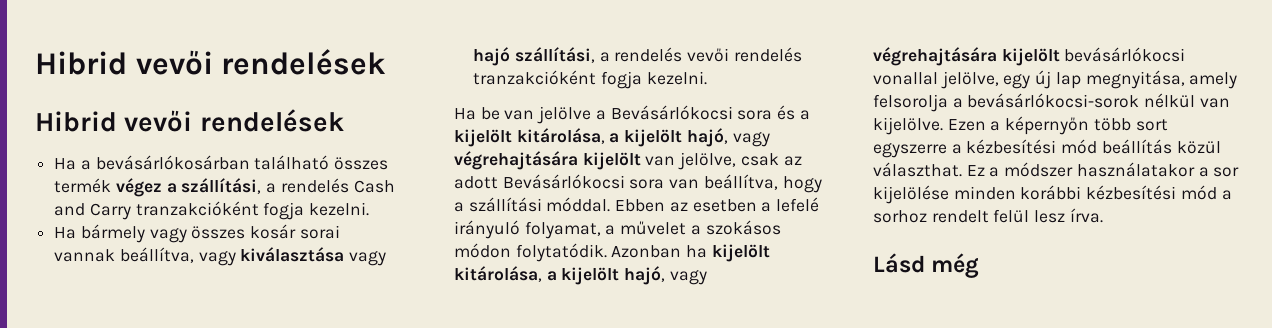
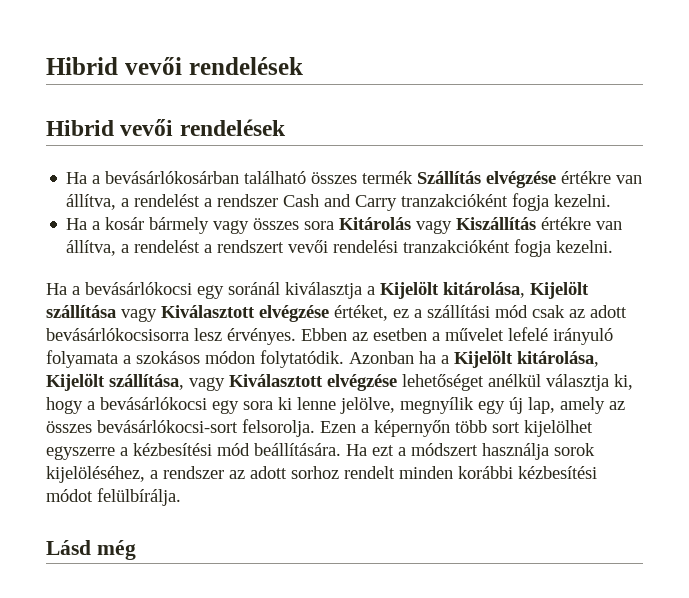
[115,178,349,197] végez a szállítási, a rendelés -> [417,171,643,188] [66,194,279,210] Szállítás elvégzése értékre van állítva, a rendelést a rendszer
(77, 233) none -> [92,217,145,230] a kosár
[250,224,340,239] [54,247,387,266] [473,47,802,66] [473,70,707,89] [454,105,810,124] [454,128,770,147] [454,151,802,170] [454,174,822,193] [454,197,611,212] kosár sorai vannak beállítva, vagy kiválasztása vagy hajó szállítási, a rendelés vevői rendelés tranzakcióként fogja kezelni. // Ha be van jelölve a Bevásárlókocsi sora és a kijelölt kitárolása, a kijelölt hajó, vagy végrehajtására kijelölt van jelölve, csak az adott Bevásárlókocsi sora van beállítva, hogy a szállítási móddal. -> [304,217,623,234] [66,239,614,257] [46,281,589,299] [46,305,627,322] [46,328,296,345] sora Kitárolás vagy Kiszállítás értékre van állítva, a rendelést a rendszert vevői rendelési tranzakcióként fogja kezelni. // Ha a bevásárlókocsi egy soránál kiválasztja a Kijelölt kitárolása, Kijelölt szállítása vagy Kiválasztott elvégzése értéket, ez a szállítási mód csak az adott bevásárlókocsisorra lesz érvényes.
(772, 207) none -> [445,328,504,341] művelet
[524,221,687,239] folyamat, a művelet -> [46,350,118,368] folyamata
[711,244,770,262] [454,266,707,285] [873,47,1186,66] [873,70,1238,89] [873,93,1230,112] [873,117,943,135] kijelölt kitárolása, a kijelölt hajó, vagy végrehajtására kijelölt bevásárlókocsi vonallal jelölve, egy új lap megnyitása, amely felsorolja a bevásárlókocsi-sorok nélkül van kijelölve. -> [441,350,599,368] [46,373,633,391] [46,397,625,414] [46,419,315,437] a Kijelölt kitárolása, Kijelölt szállítása, vagy Kiválasztott elvégzése lehetőséget anélkül választja ki, hogy a bevásárlókocsi egy sora ki lenne jelölve, megnyílik egy új lap, amely az összes bevásárlókocsi-sort felsorolja.
(1168, 125) none -> [524,420,593,437] kijelölhet
[1101,139,1221,154] [873,162,1240,177] [873,185,1232,204] [873,208,1103,223] beállítás közül választhat. Ez a módszer használatakor a sor kijelölése minden korábbi kézbesítési mód a sorhoz rendelt felül lesz írva. -> [254,443,595,460] [46,466,597,483] [46,488,181,506] beállítására. Ha ezt a módszert használja sorok kijelöléséhez, a rendszer az adott sorhoz rendelt minden korábbi kézbesítési módot felülbírálja.

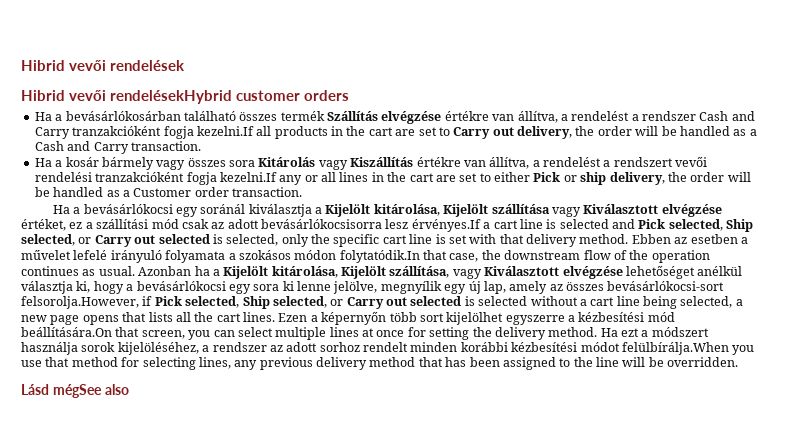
[179,119,286,136] rendelések -> [110,90,349,104] rendelésekHybrid customer orders
[554,194,612,207] kezelni. -> [196,126,757,139] [34,141,201,154] kezelni.If all products in the cart are set to Carry out delivery, the order will be handled as a Cash and Carry transaction.
[556,240,614,253] kezelni. -> [219,172,751,185] [34,187,302,197] kezelni.If any or all lines in the cart are set to either Pick or ship delivery, the order will be handled as a Customer order transaction.
[227,328,296,345] érvényes. -> [411,219,754,232] [21,234,629,247] érvényes.If a cart line is selected and Pick selected, Ship selected, or Carry out selected is selected, only the specific cart line is set with that delivery method.
[260,350,344,368] folytatódik. -> [339,250,710,263] [21,266,135,276] folytatódik.In that case, the downstream flow of the operation continues as usual.
[242,419,315,437] felsorolja. -> [21,296,743,309] [21,312,275,325] felsorolja.However, if Pick selected, Ship selected, or Carry out selected is selected without a cart line being selected, a new page opens that lists all the cart lines.
[254,443,341,456] beállítására. -> [21,327,598,340] beállítására.On that screen, you can select multiple lines at once for setting the delivery method.
[97,488,181,506] felülbírálja. -> [621,342,755,355] [21,357,739,370] felülbírálja.When you use that method for selecting lines, any previous delivery method that has been assigned to the line will be overridden.
[96,540,136,560] még -> [52,384,129,398] mégSee also

